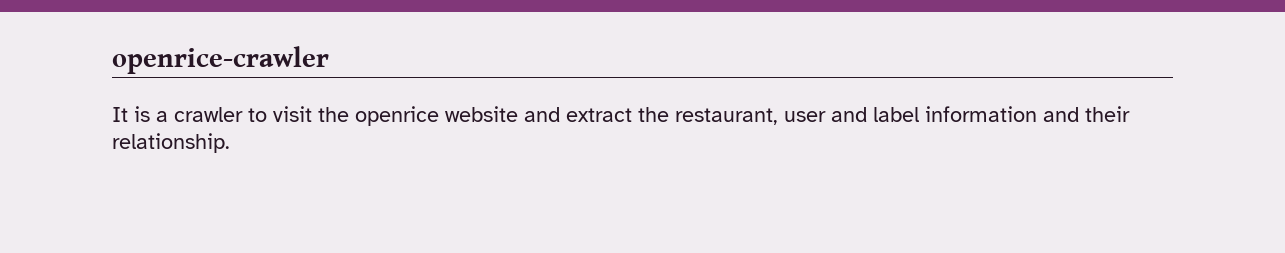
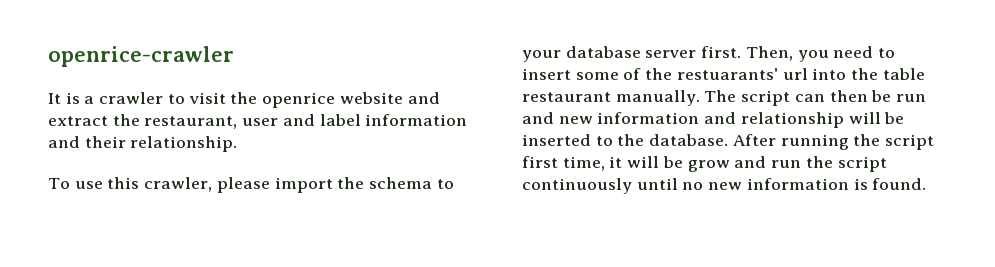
(230, 143) none -> [48,177,454,193] [522,46,896,62] [522,68,925,80] [522,90,927,106] [522,112,905,128] [522,134,935,150] [522,156,887,172] [522,178,927,194] // To use this crawler, please import the schema to your database server first. Then, you need to insert some of the restuarants' url into the table restaurant manually. The script can then be run and new information and relationship will be inserted to the database. After running the script first time, it will be grow and run the script continuously until no new information is found.

